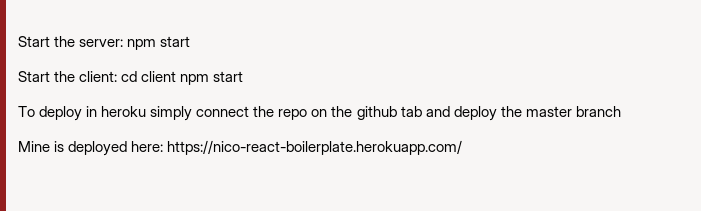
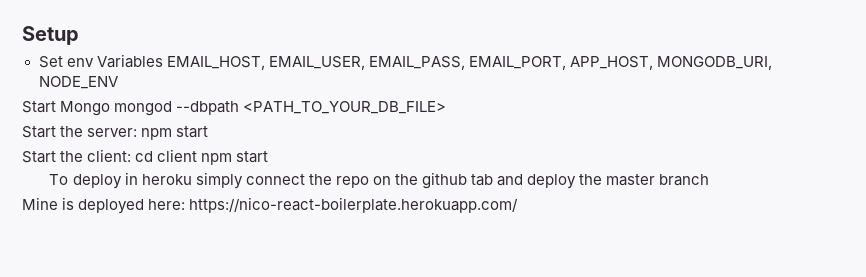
(18, 41) none -> [22,26,79,45] [38,54,772,70] [38,76,118,89] [22,101,447,116] Setup // Set env Variables EMAIL_HOST, EMAIL_USER, EMAIL_PASS, EMAIL_PORT, APP_HOST, MONGODB_URI, NODE_ENV // Start Mongo mongod --dbpath <PATH_TO_YOUR_DB_FILE> //

